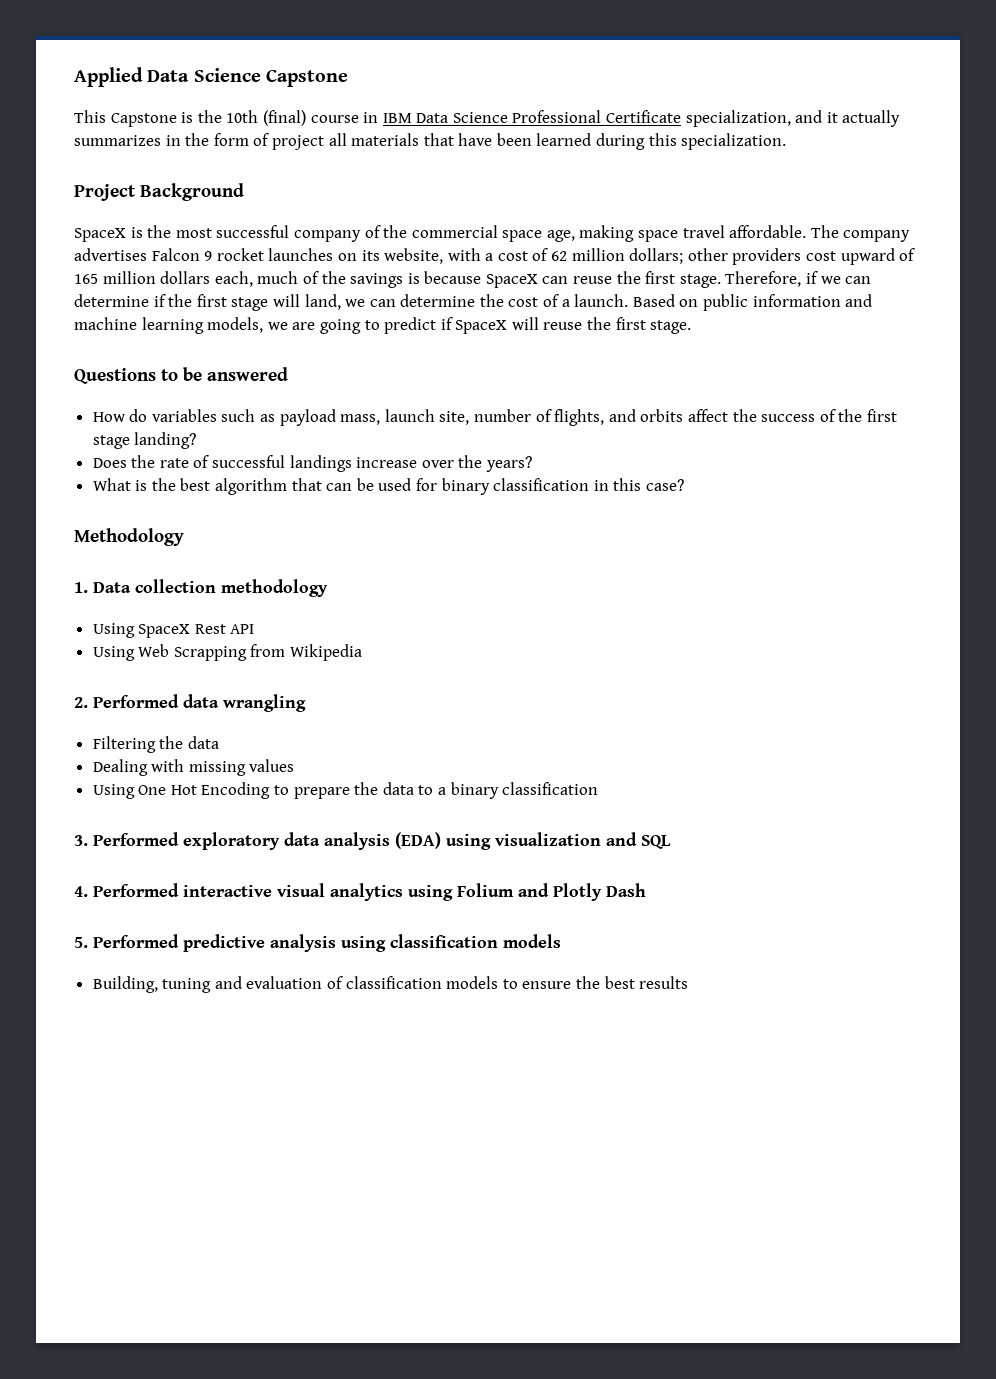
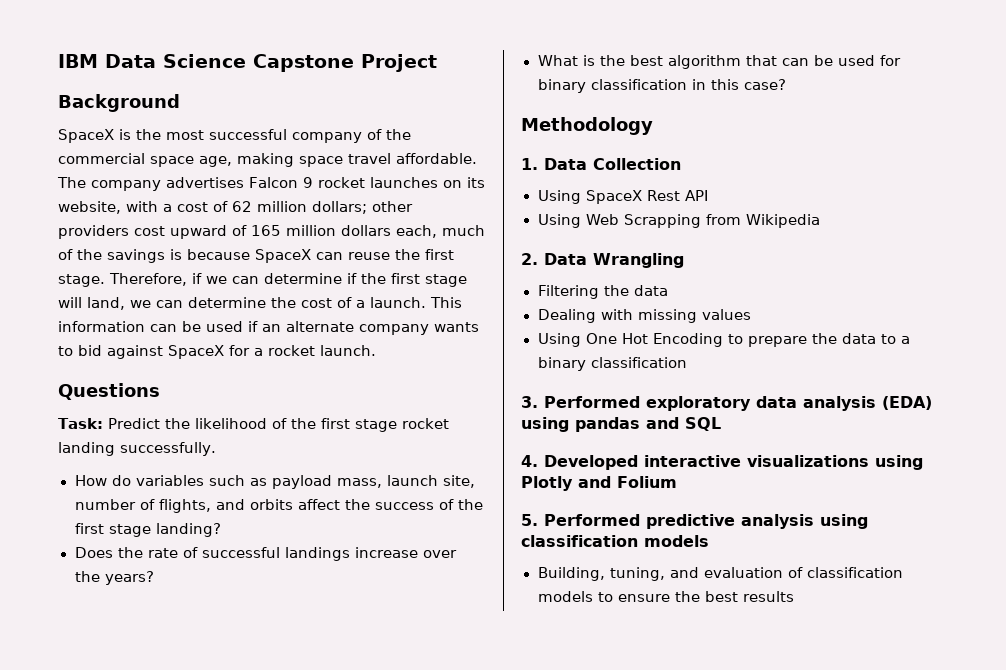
[74,67,143,87] Applied -> [58,54,98,68] IBM
[74,110,901,127] [74,133,787,150] [74,184,136,201] // This Capstone is the 10th (final) course in IBM Data Science Professional Certificate specialization, and it actually summarizes in the form of project all materials that have been learned during this specialization. // Project -> [361,54,437,72] Project //
[632,294,873,311] [74,317,692,334] [74,367,288,384] Based on public information and machine learning models, we are going to predict if SpaceX will reuse the first stage. // Questions to be answered -> [430,297,462,308] [58,321,479,335] [58,345,376,359] [58,383,160,400] [58,418,449,432] [58,442,216,456] This information can be used if an alternate company wants to bid against SpaceX for a rocket launch. // Questions // Task: Predict the likelihood of the first stage rocket landing successfully.
[135,579,328,597] collection methodology -> [593,158,681,170] Collection
[93,694,306,712] Performed data wrangling -> [544,253,684,268] Data Wrangling
[495,832,601,846] visualization -> [575,417,640,432] pandas
[93,883,646,901] Performed interactive visual analytics using Folium and Plotly Dash -> [544,455,923,470] [521,476,677,491] Developed interactive visualizations using Plotly and Folium
[162,978,212,993] tuning -> [609,567,665,581] tuning,

